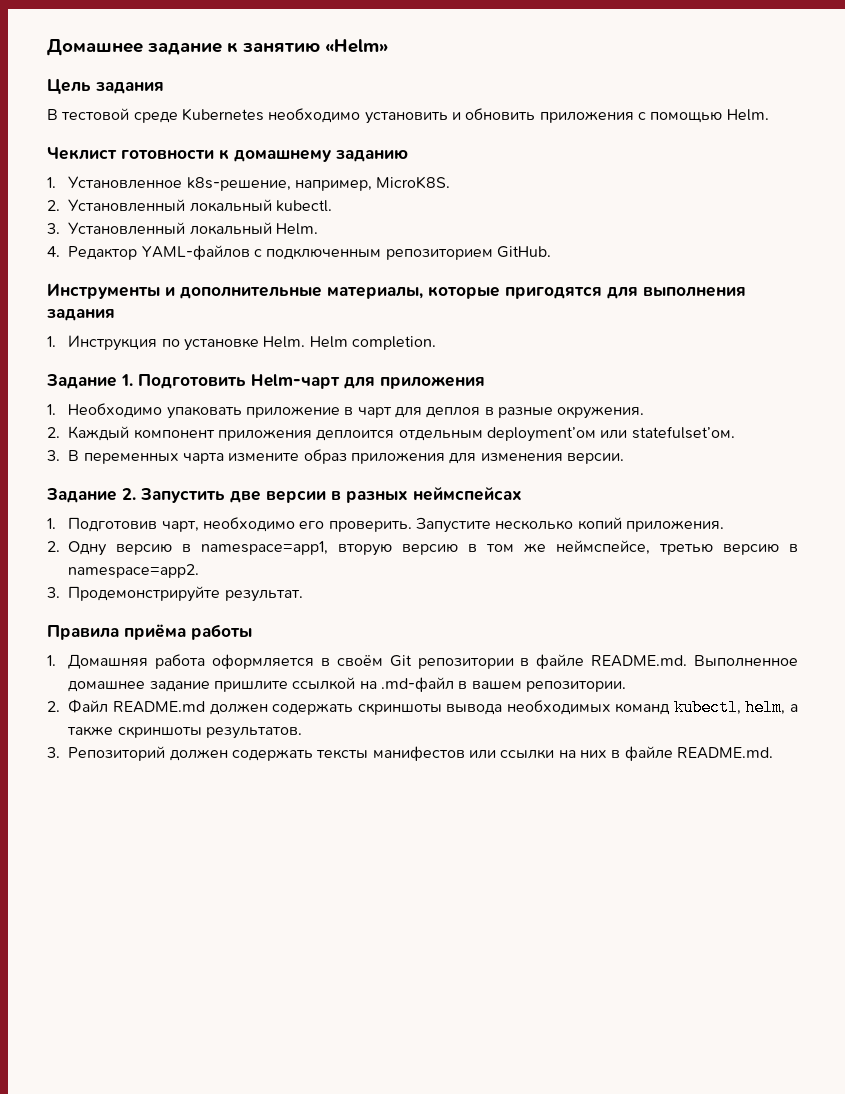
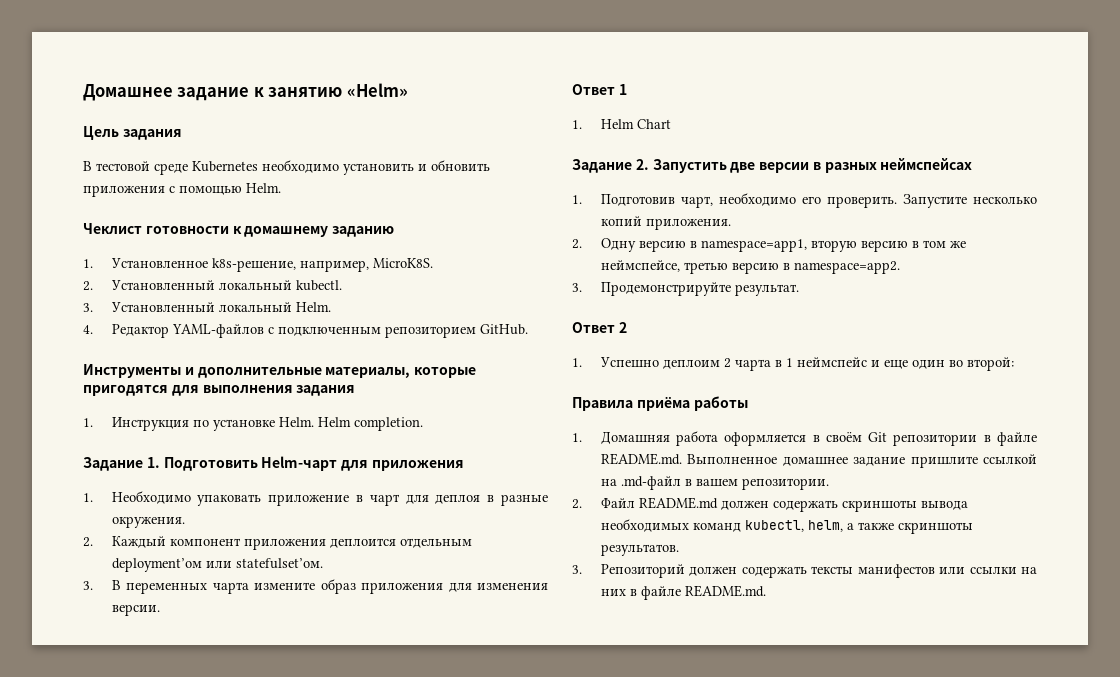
(624, 458) none -> [572,84,627,95] [572,119,671,129] // Ответ 1 // 1. Helm Chart
(303, 596) none -> [572,322,627,333] [572,357,1014,371] // Ответ 2 // 1. Успешно деплоим 2 чарта в 1 неймспейс и еще один во второй:

